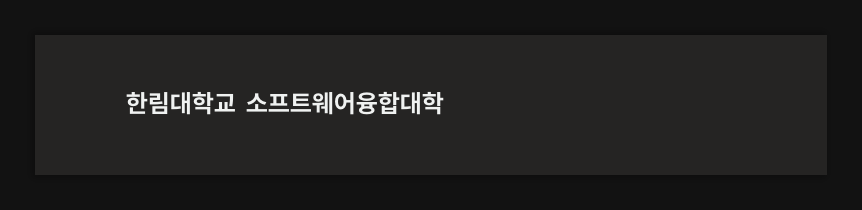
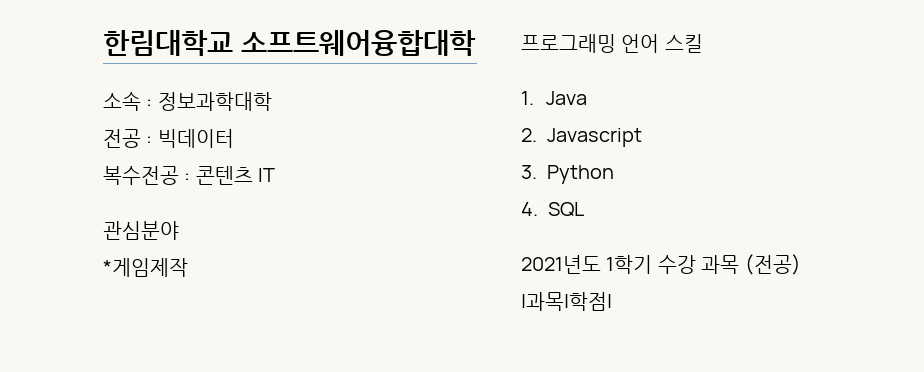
(444, 103) none -> [103,91,272,111] [103,129,234,148] [103,166,276,185] [103,221,179,240] [103,258,188,277] [521,34,703,53] [521,91,588,105] [521,128,642,147] [521,165,614,184] [521,202,584,217] [521,254,801,275] [521,292,612,311] // 소속 : 정보과학대학 // 전공 : 빅데이터 // 복수전공 : 콘텐츠 IT // 관심분야 // *게임제작 // 프로그래밍 언어 스킬 // 1. Java // 2. Javascript // 3. Python // 4. SQL // 2021년도 1학기 수강 과목 (전공) |과목|학점|

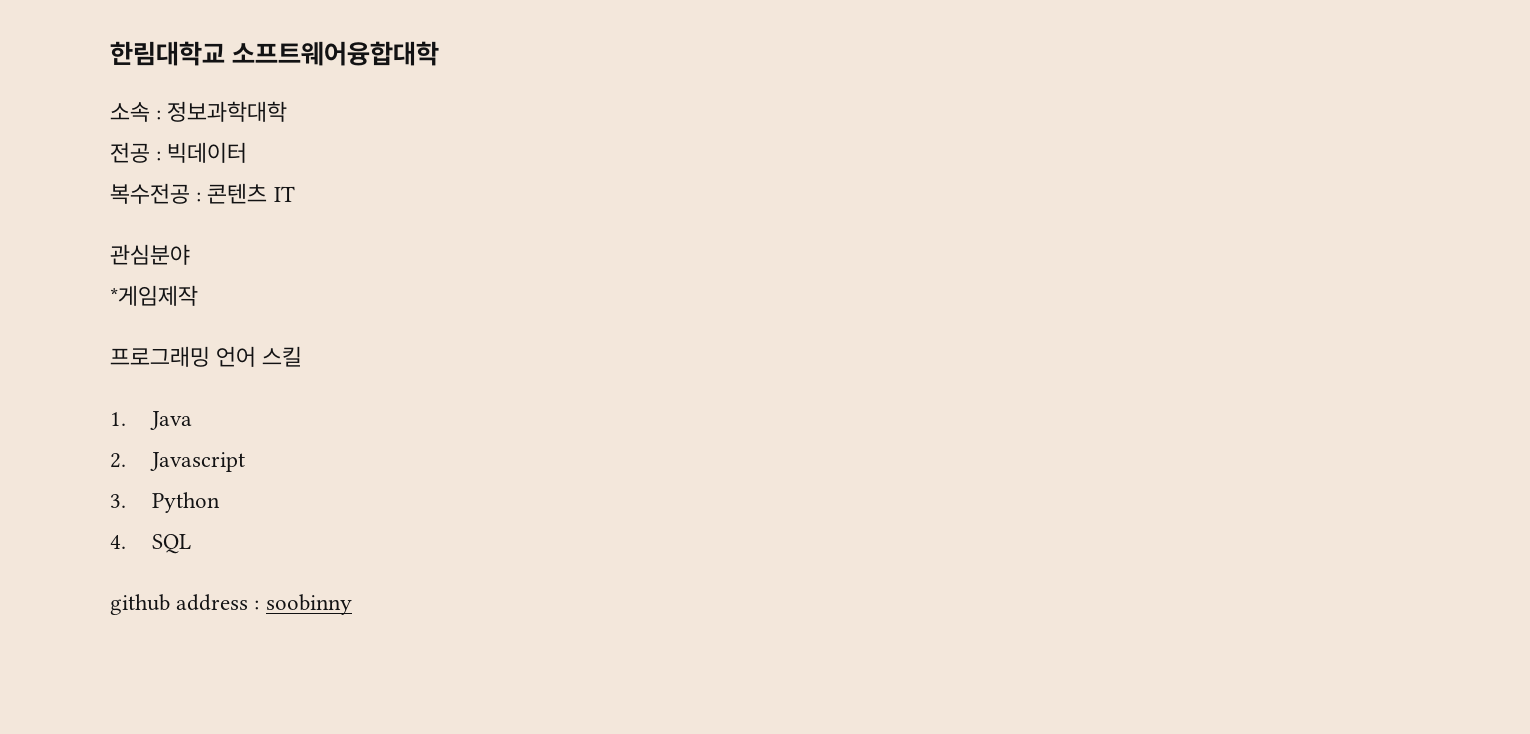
[521,254,801,275] [521,292,612,311] 2021년도 1학기 수강 과목 (전공) |과목|학점| -> [110,594,352,615] github address : soobinny

